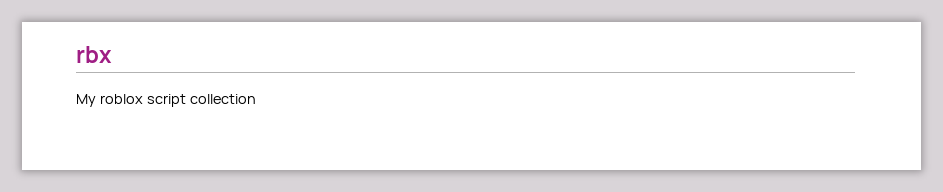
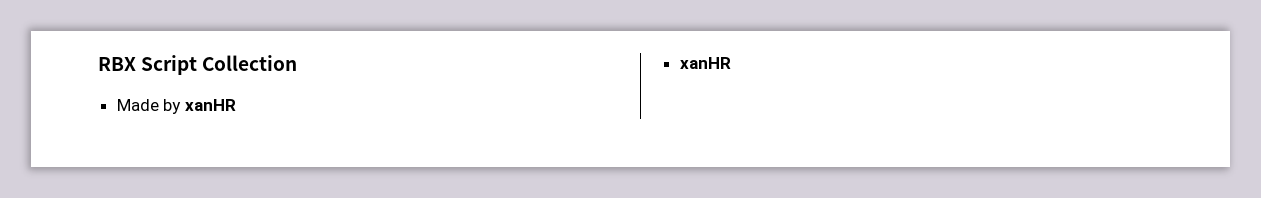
[76,46,112,63] [76,94,256,107] rbx // My roblox script collection -> [98,55,298,75] [116,99,236,114] [679,57,731,69] RBX Script Collection // Made by xanHR // xanHR

